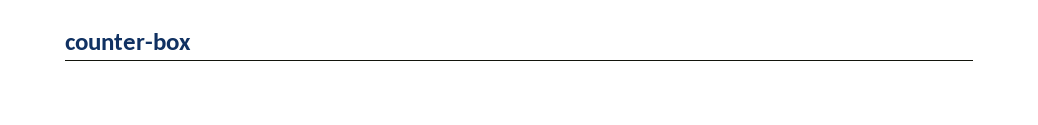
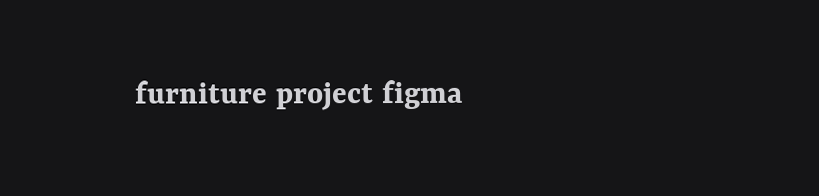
[65,33,191,50] counter-box -> [134,79,464,111] furniture project figma

